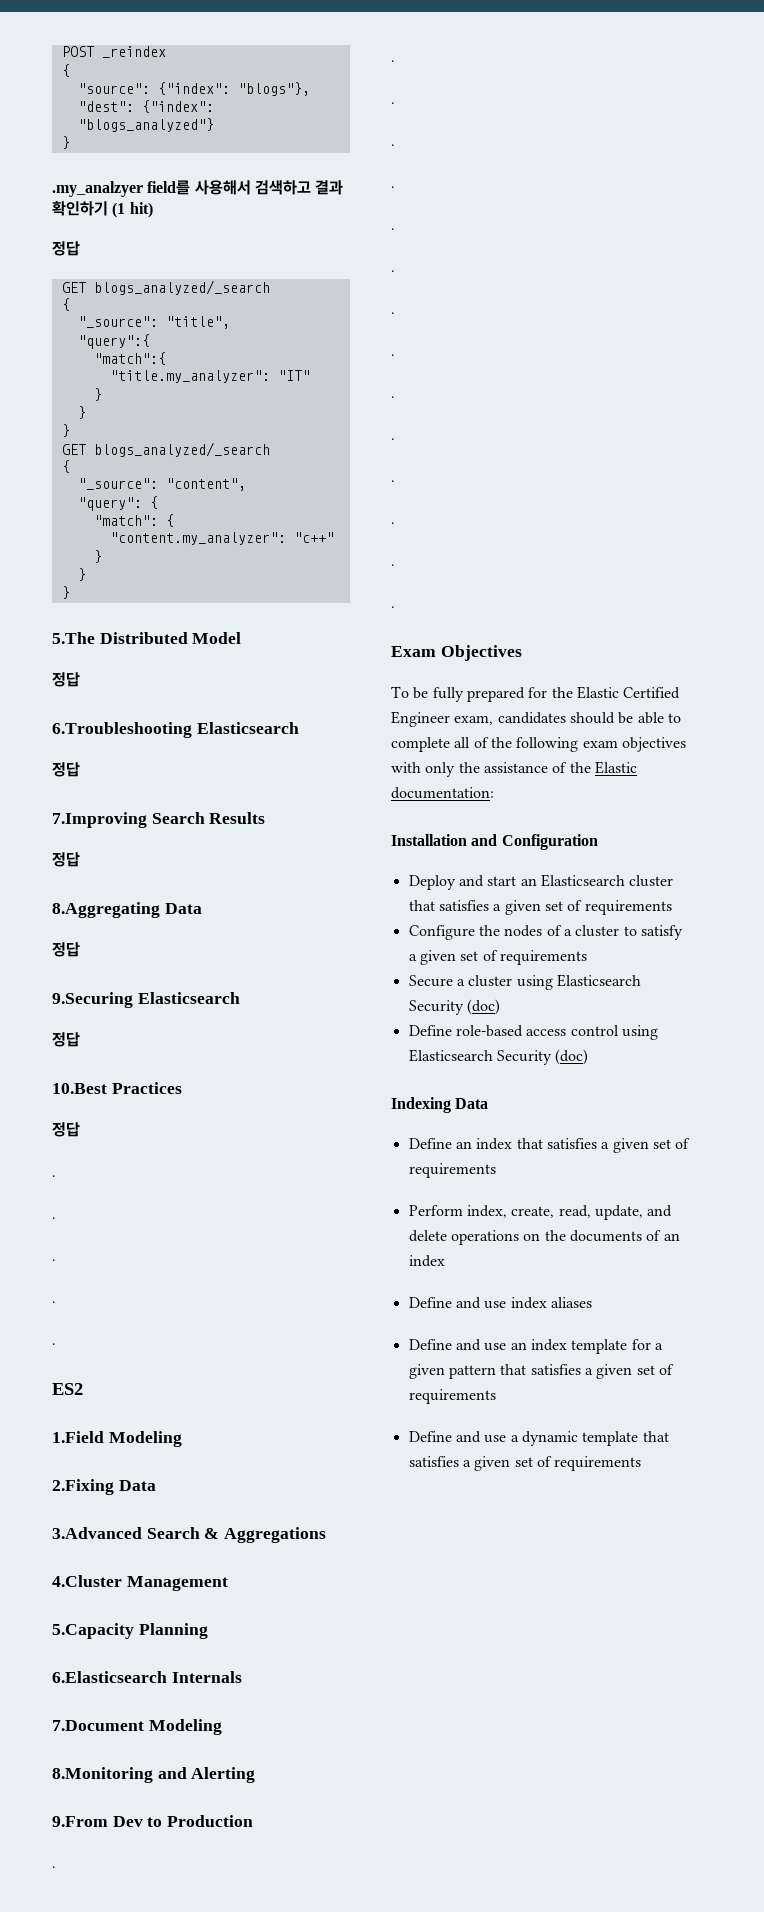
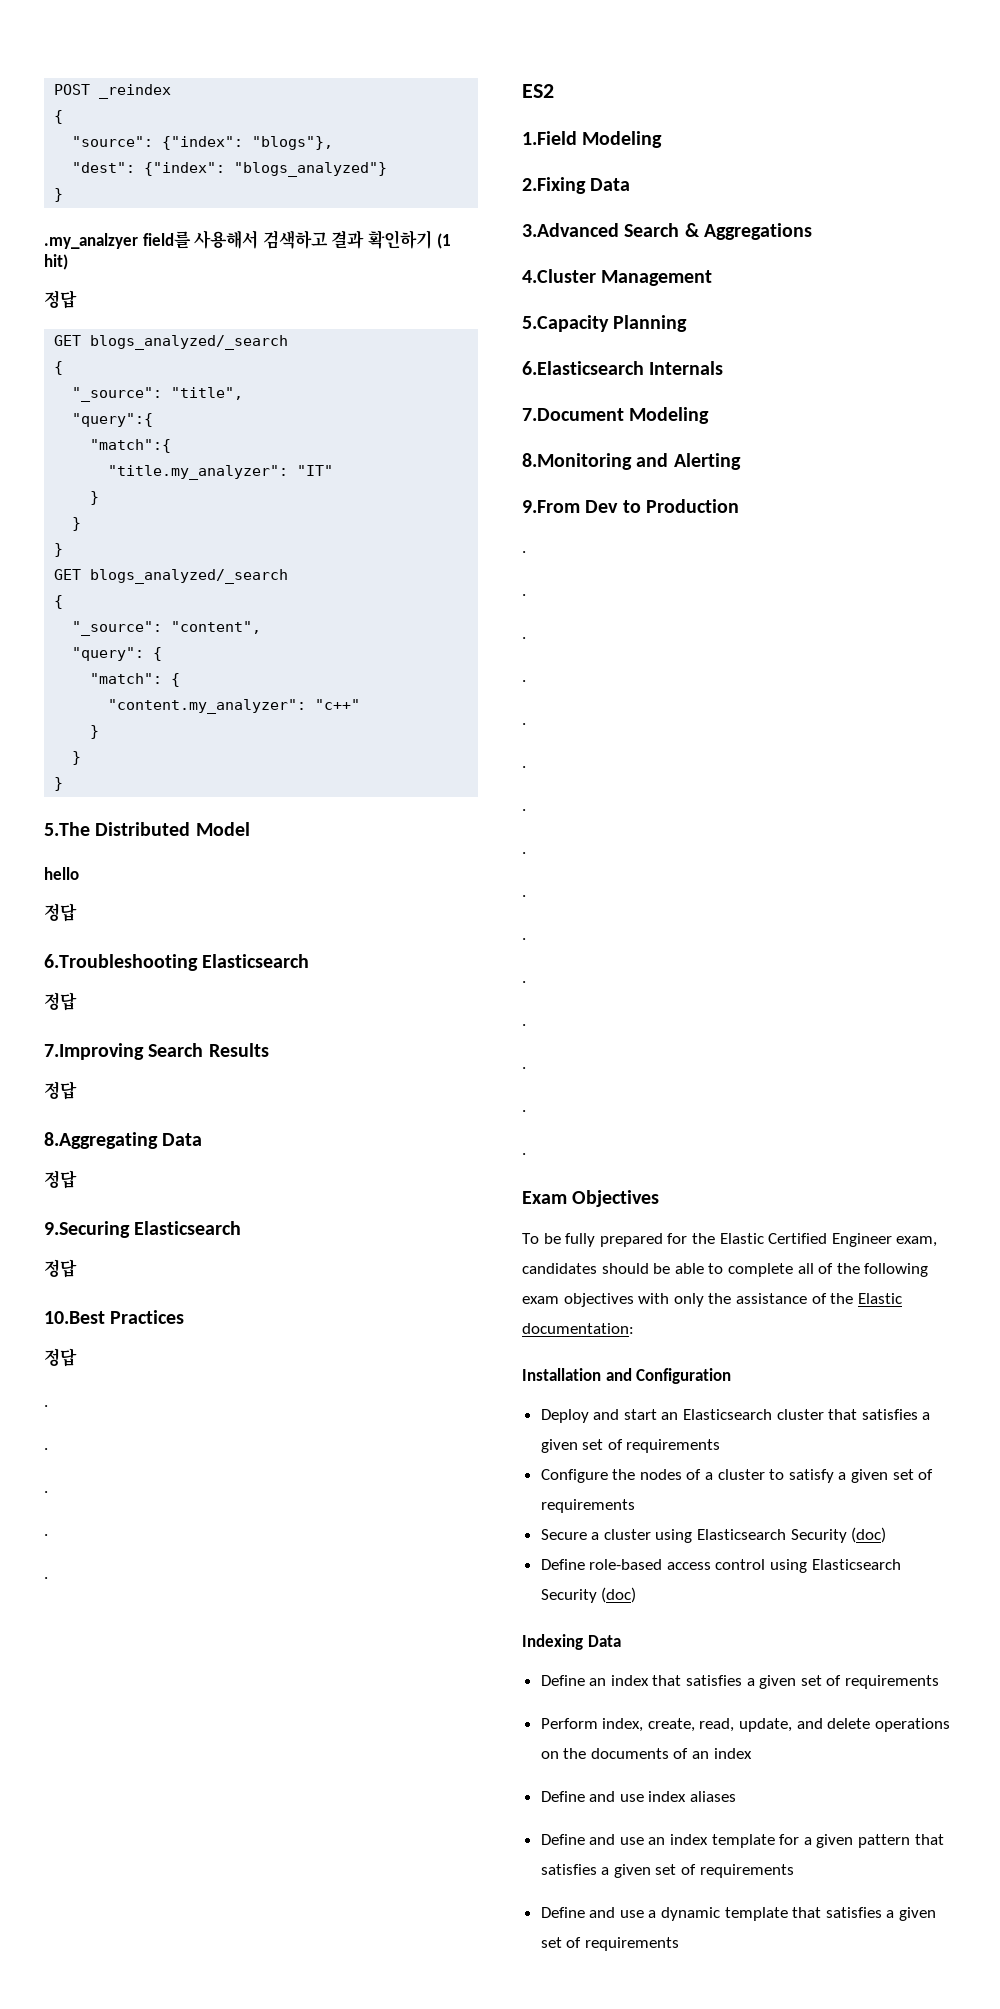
(242, 638) none -> [44,867,79,880] // hello

